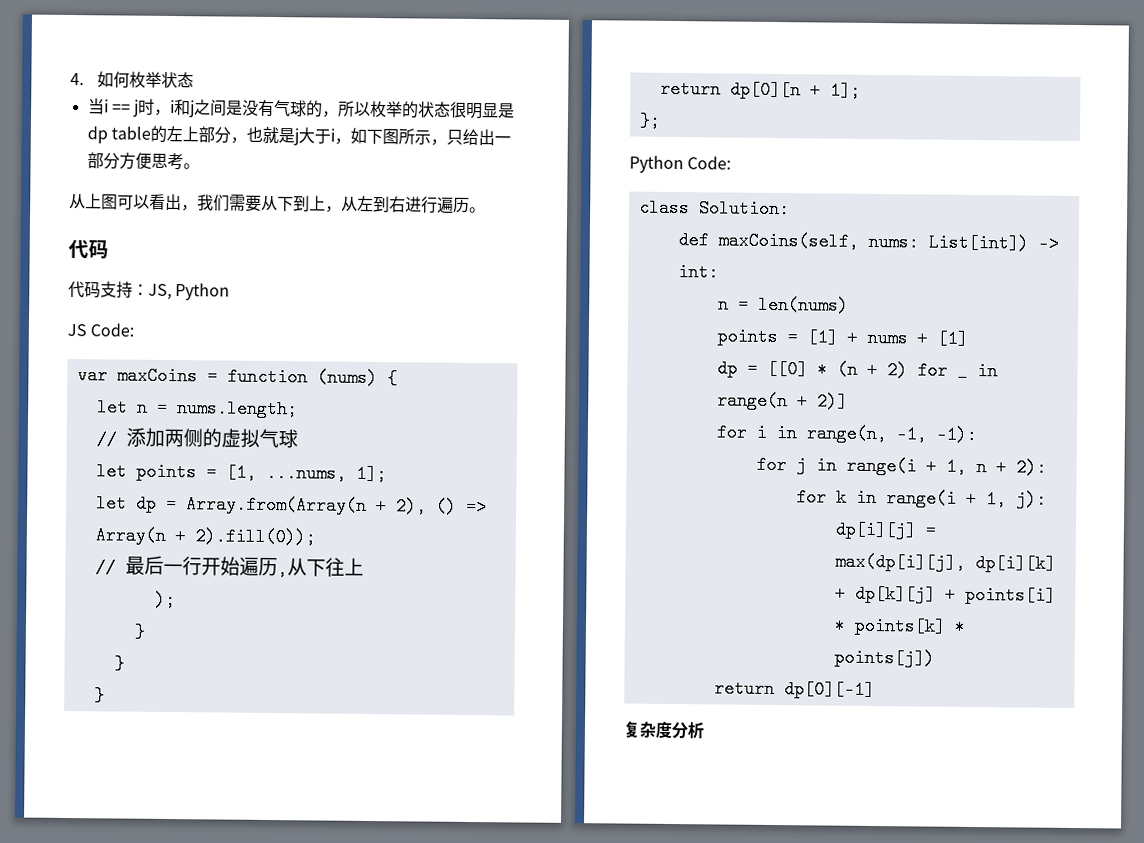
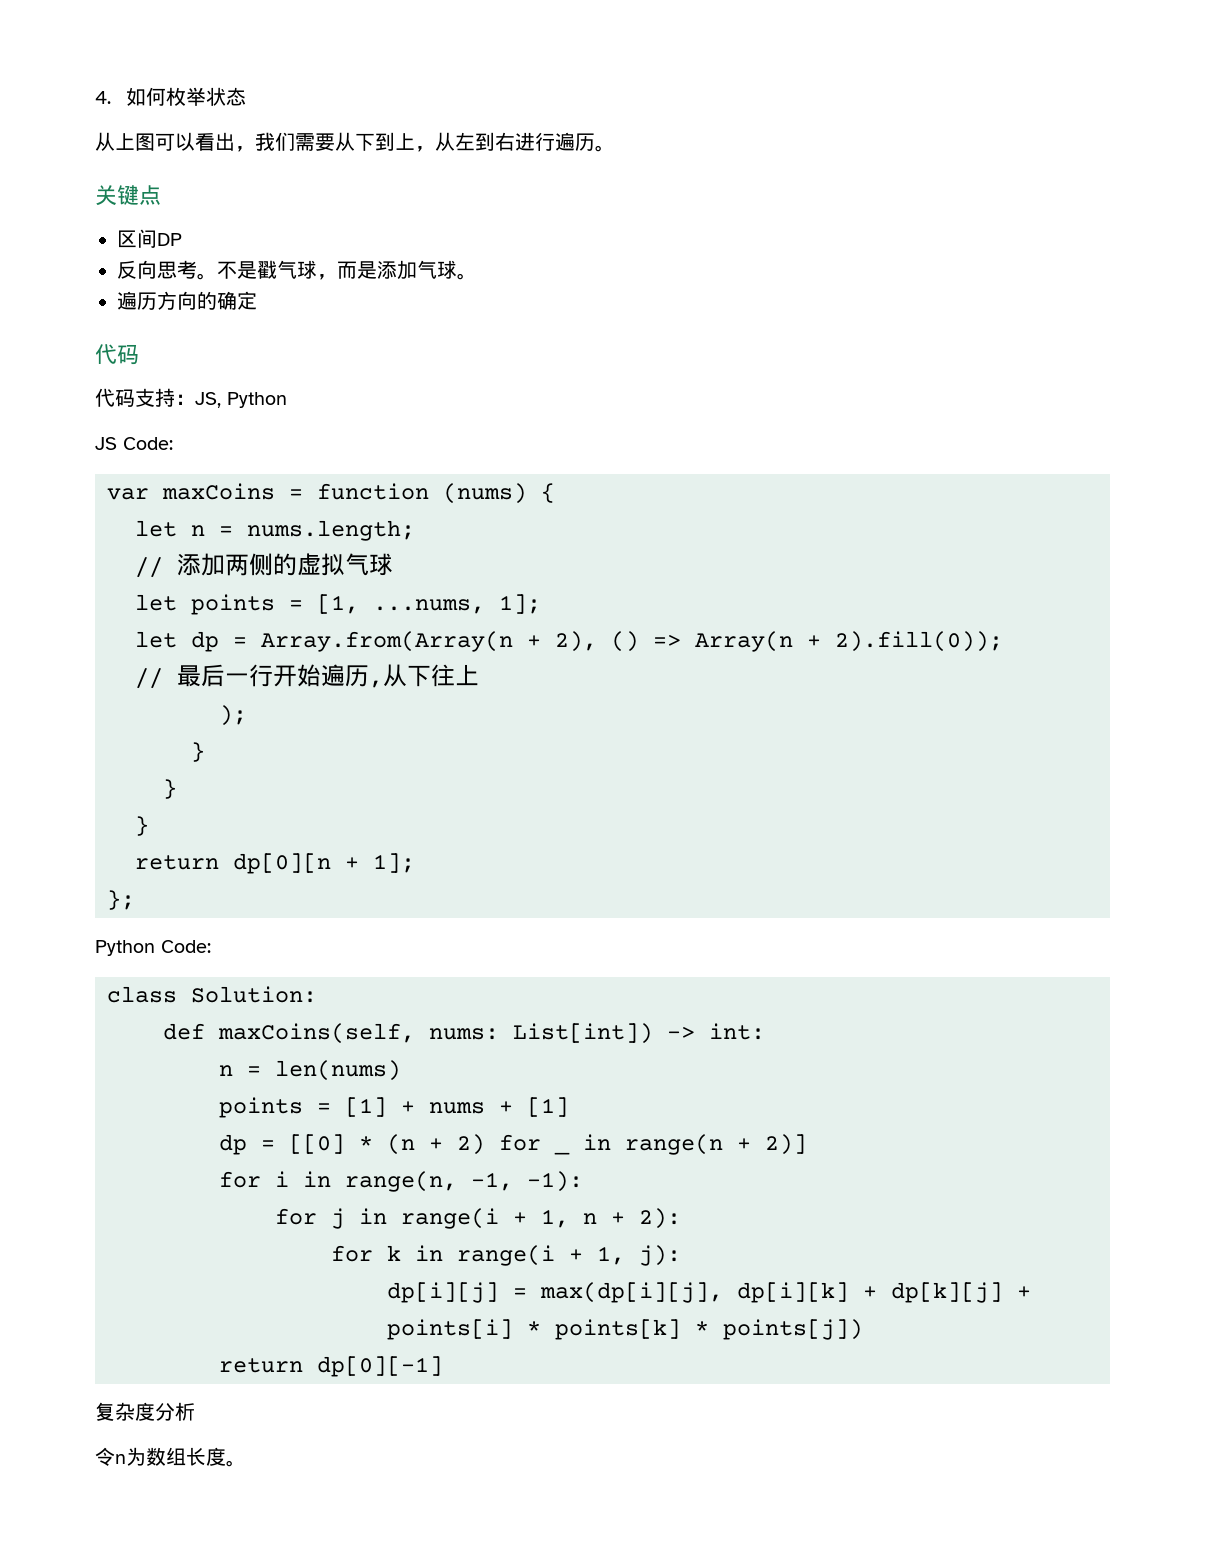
[87,98,516,120] [86,125,511,146] [86,152,200,171] // 当i == j时，i和j之间是没有气球的，所以枚举的状态很明显是dp table的左上部分，也就是j大于i，如下图所示，只给出一部分方便思考。 -> (247, 96) none
(486, 210) none -> [95,185,161,206] [117,229,182,248] [117,260,477,280] [117,291,257,310] // 关键点 // 区间DP // 反向思考。不是戳气球，而是添加气球。 // 遍历方向的确定
(705, 730) none -> [95,1447,246,1467] // 令n为数组长度。

